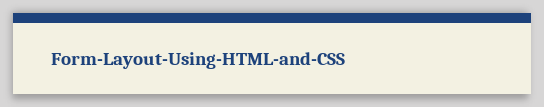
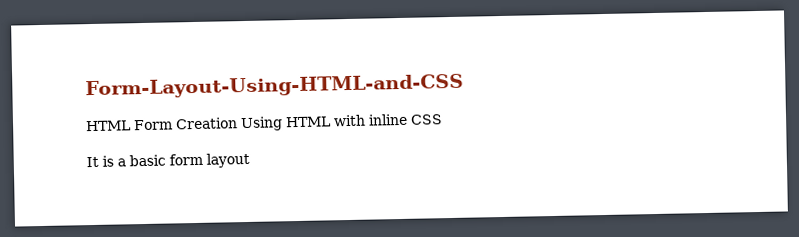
(345, 60) none -> [85,113,443,132] [86,152,250,168] // HTML Form Creation Using HTML with inline CSS // It is a basic form layout

